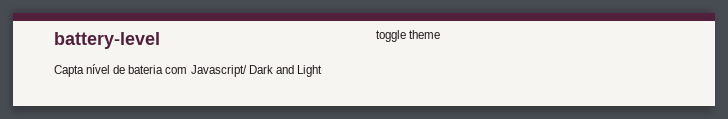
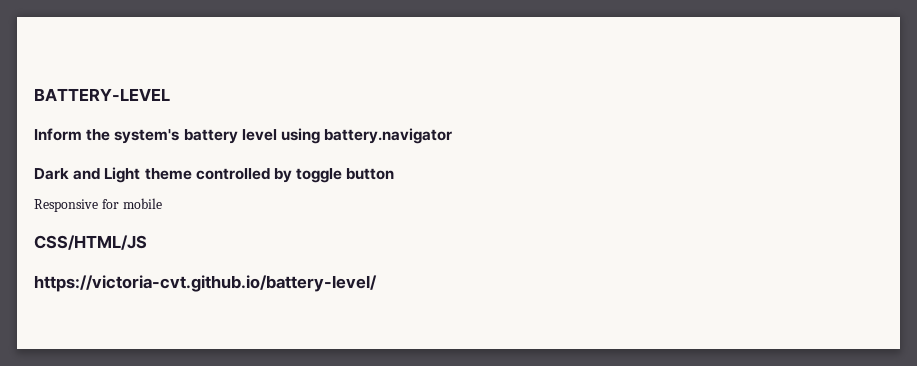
[54,32,160,49] [54,64,322,77] [376,30,441,42] battery-level // Capta nível de bateria com Javascript/ Dark and Light toggle theme -> [34,88,170,101] [34,128,453,144] [34,167,395,183] [34,198,162,212] [34,235,147,250] [34,275,377,292] BATTERY-LEVEL // Inform the system's battery level using battery.navigator // Dark and Light theme controlled by toggle button // Responsive for mobile // CSS/HTML/JS // https://victoria-cvt.github.io/battery-level/

